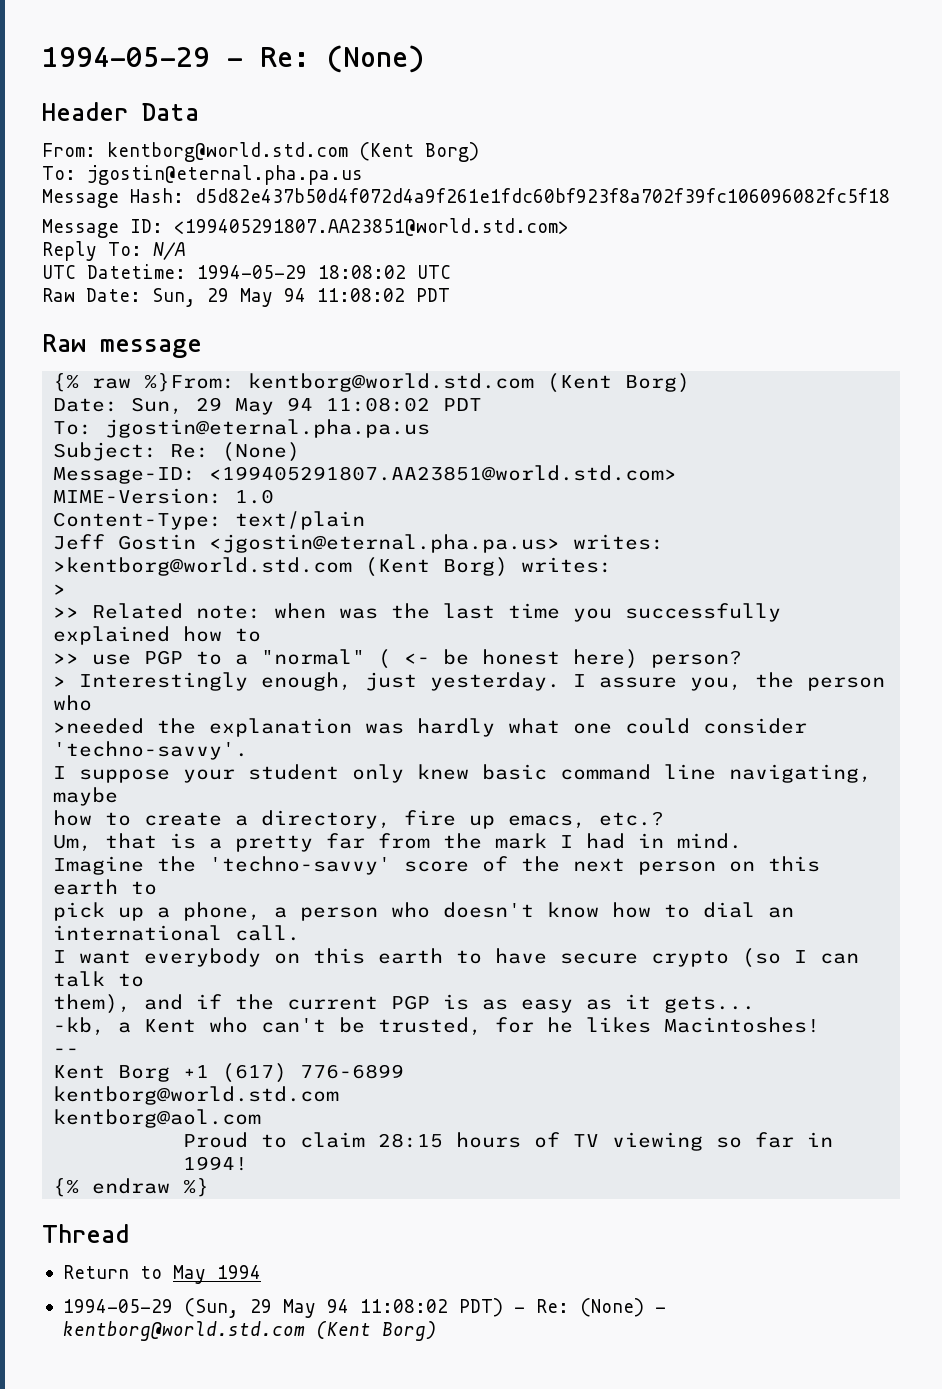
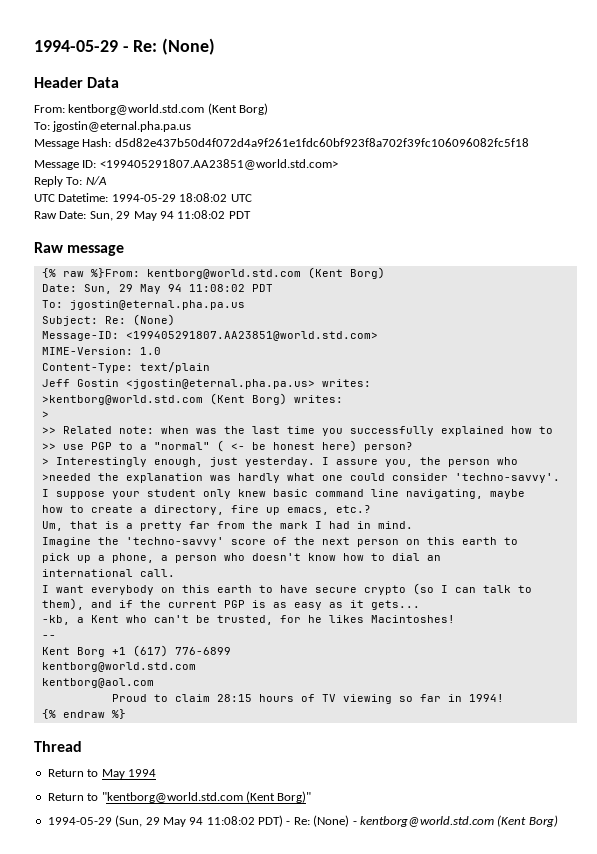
(261, 1272) none -> [47,791,312,803] // Return to "kentborg@world.std.com (Kent Borg)"

